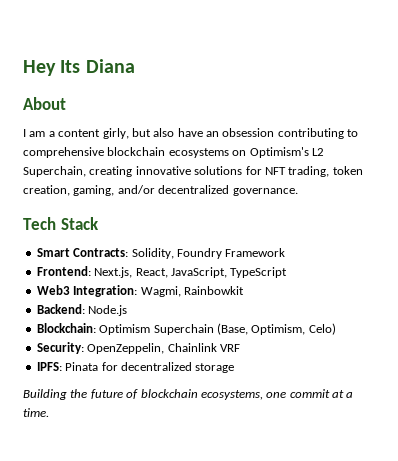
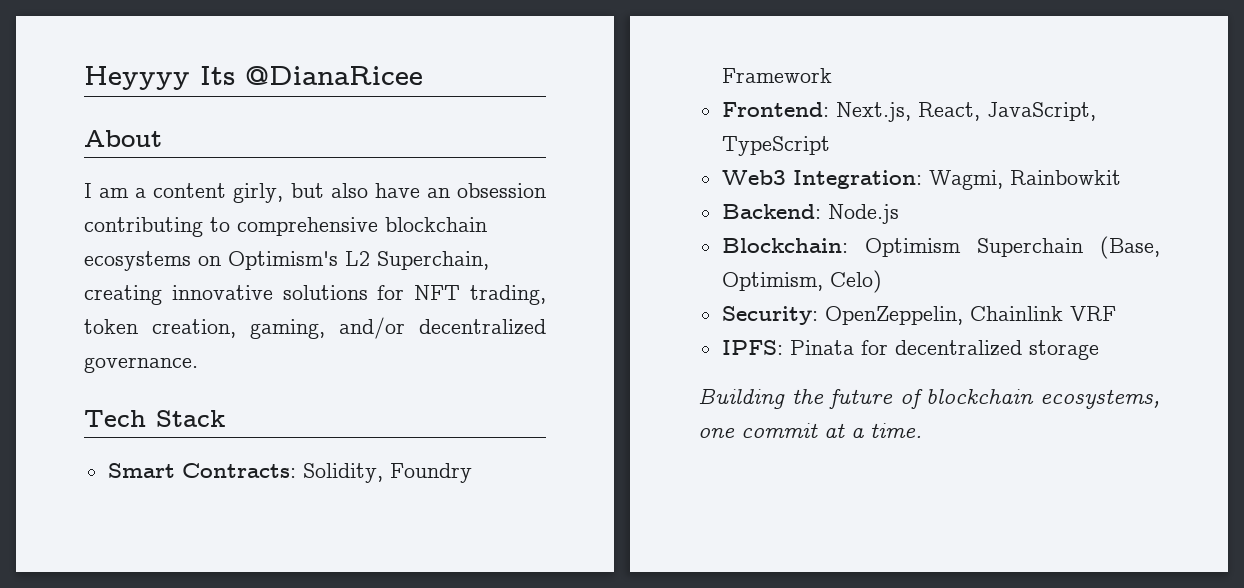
[23,59,135,76] Hey Its Diana -> [84,66,423,90] Heyyyy Its @DianaRicee

